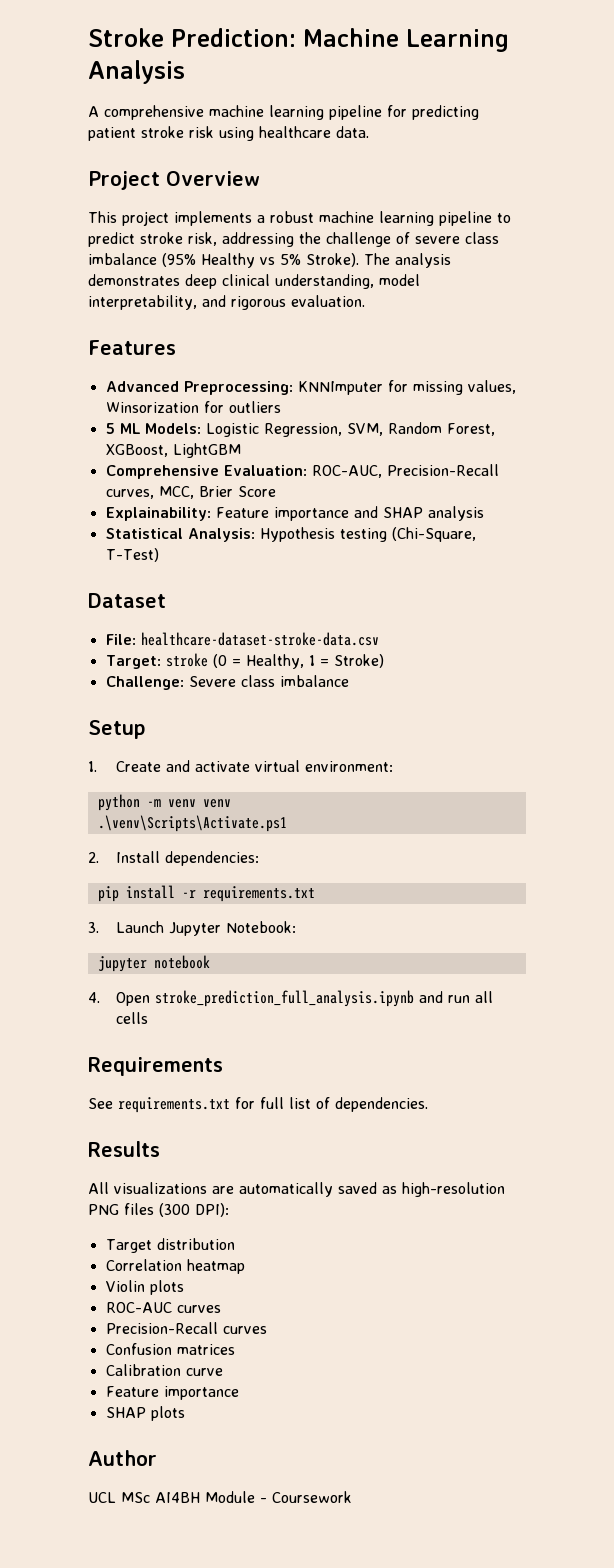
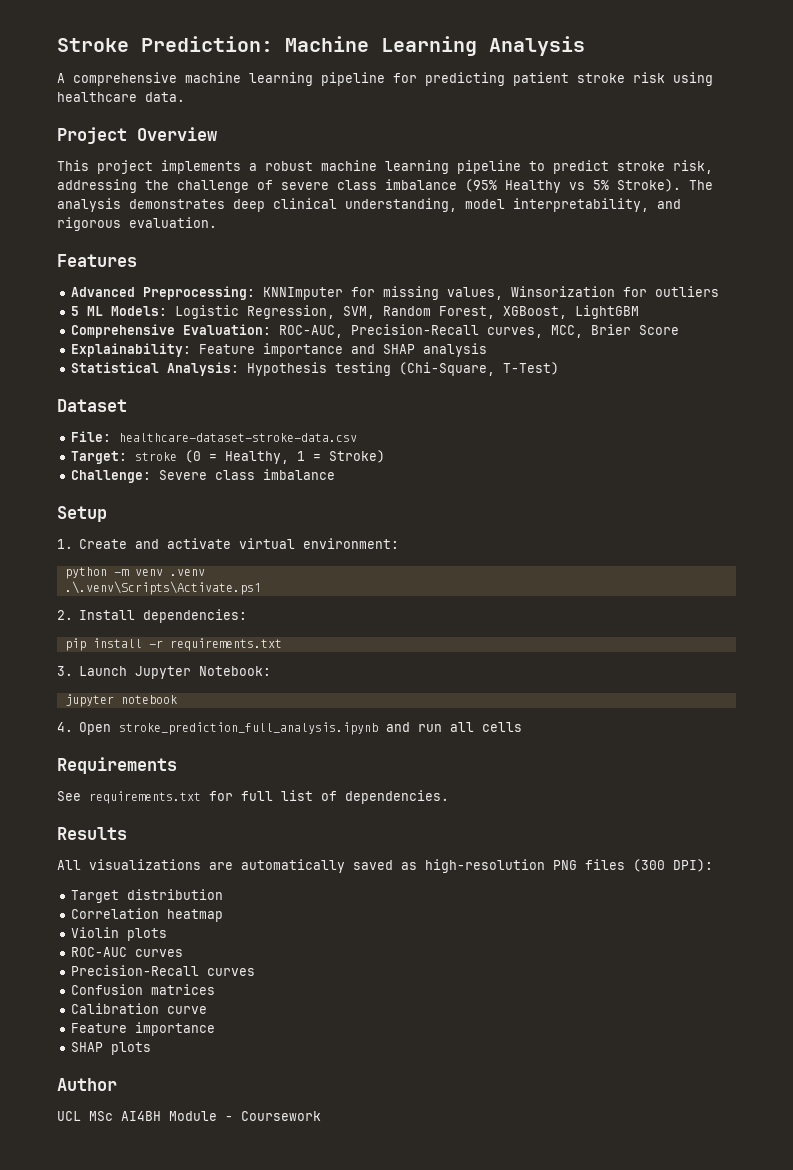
[202,799,231,808] [97,815,287,832] venv // .\venv\Scripts\Activate.ps1 -> [169,569,205,576] [64,581,261,595] .venv // .\.venv\Scripts\Activate.ps1

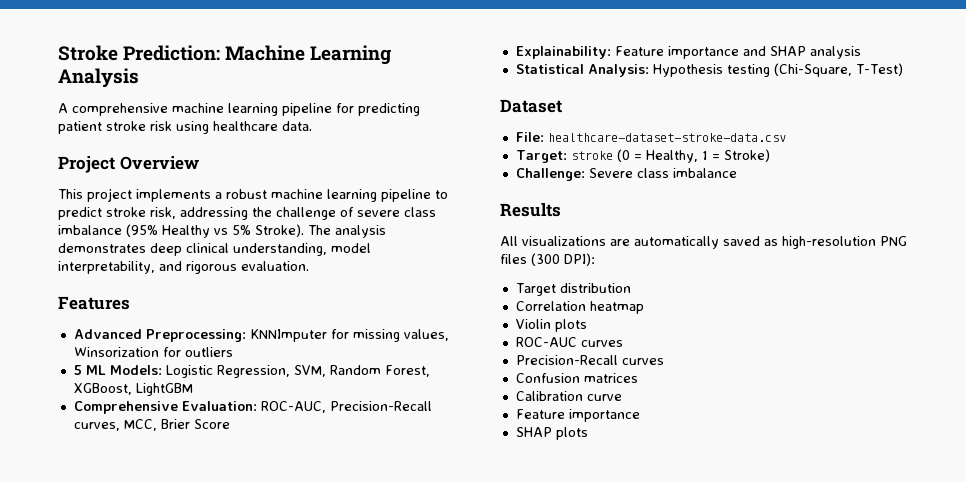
[57,506,107,522] [57,538,400,549] [64,567,205,579] [64,581,261,595] [57,609,248,623] [64,638,282,651] [57,666,272,679] [64,694,177,707] [57,722,523,735] [57,757,177,774] [57,790,449,804] // Setup // 1. Create and activate virtual environment: // python -m venv .venv // .\.venv\Scripts\Activate.ps1 // 2. Install dependencies: // pip install -r requirements.txt // 3. Launch Jupyter Notebook: // jupyter notebook // 4. Open stroke_prediction_full_analysis.ipynb and run all cells // Requirements // See requirements.txt for full list of dependencies. -> (737, 173) none
[57,1078,117,1091] [57,1111,321,1121] // Author // UCL MSc AI4BH Module - Coursework -> (588, 433) none

